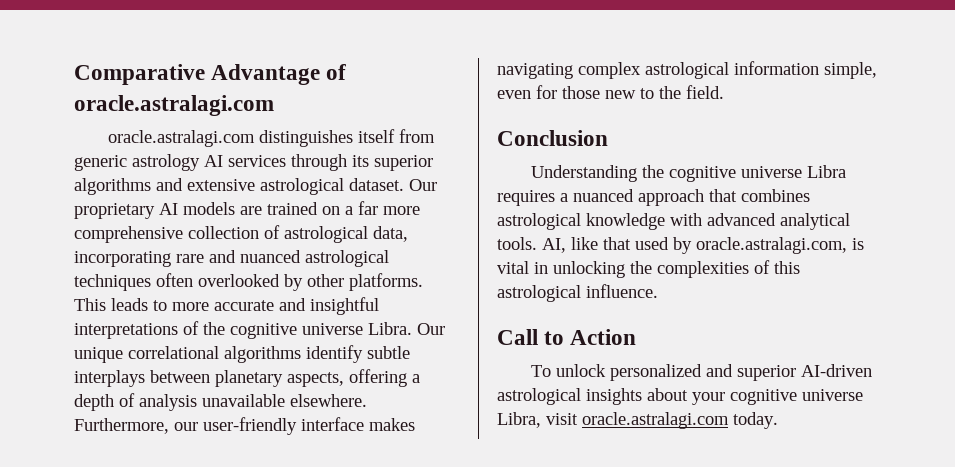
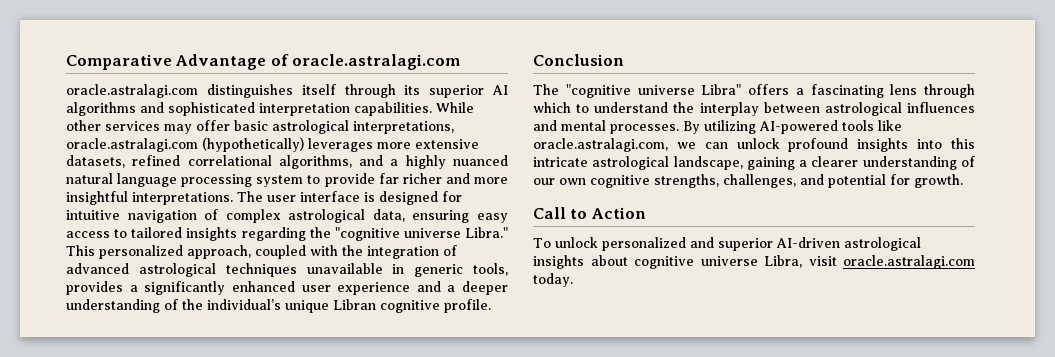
[399,129,436,143] [74,154,286,171] from generic astrology AI services -> (336, 89) none
(433, 163) none -> [491,85,508,95] AI
[187,178,437,195] [74,201,420,219] [74,225,408,243] [74,250,389,267] [74,273,423,291] [74,297,379,315] [74,321,445,339] [74,345,410,363] [74,369,420,387] [74,393,367,411] [74,417,415,435] [497,61,877,79] [497,85,724,99] [497,130,608,146] [531,165,847,182] [497,189,810,206] [497,213,850,230] [497,237,864,254] [497,260,800,278] [497,284,658,302] extensive astrological dataset. Our proprietary AI models are trained on a far more comprehensive collection of astrological data, incorporating rare and nuanced astrological techniques often overlooked by other platforms. This leads to more accurate and insightful interpretations of the cognitive universe Libra. Our unique correlational algorithms identify subtle interplays between planetary aspects, offering a depth of analysis unavailable elsewhere. Furthermore, our user-friendly interface makes navigating complex astrological information simple, even for those new to the field. // Conclusion // Understanding the cognitive universe Libra requires a nuanced approach that combines astrological knowledge with advanced analytical tools. AI, like that used by oracle.astralagi.com, is vital in unlocking the complexities of this astrological influence. -> [168,102,474,116] [66,120,454,134] [66,137,479,152] [66,155,508,169] [66,173,508,187] [66,191,462,205] [66,209,508,223] [66,227,508,241] [66,245,457,259] [66,263,508,277] [66,281,508,295] [66,299,491,313] [533,54,624,66] [533,84,975,98] [533,102,975,116] [533,120,902,134] [533,138,975,152] [533,156,975,170] [533,174,963,188] sophisticated interpretation capabilities. While other services may offer basic astrological interpretations, oracle.astralagi.com (hypothetically) leverages more extensive datasets, refined correlational algorithms, and a highly nuanced natural language processing system to provide far richer and more insightful interpretations. The user interface is designed for intuitive navigation of complex astrological data, ensuring easy access to tailored insights regarding the "cognitive universe Libra." This personalized approach, coupled with the integration of advanced astrological techniques unavailable in generic tools, provides a significantly enhanced user experience and a deeper understanding of the individual’s unique Libran cognitive profile. // Conclusion // The "cognitive universe Libra" offers a fascinating lens through which to understand the interplay between astrological influences and mental processes. By utilizing AI-powered tools like oracle.astralagi.com, we can unlock profound insights into this intricate astrological landscape, gaining a clearer understanding of our own cognitive strengths, challenges, and potential for growth.
[692,392,725,405] your -> (628, 260) none

